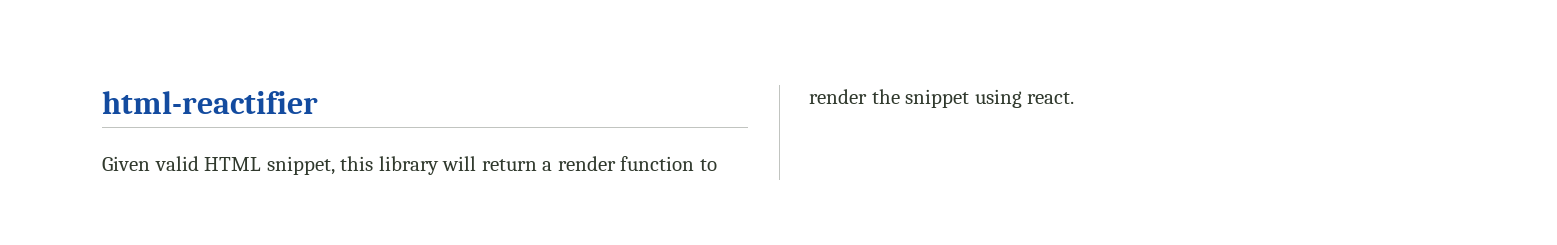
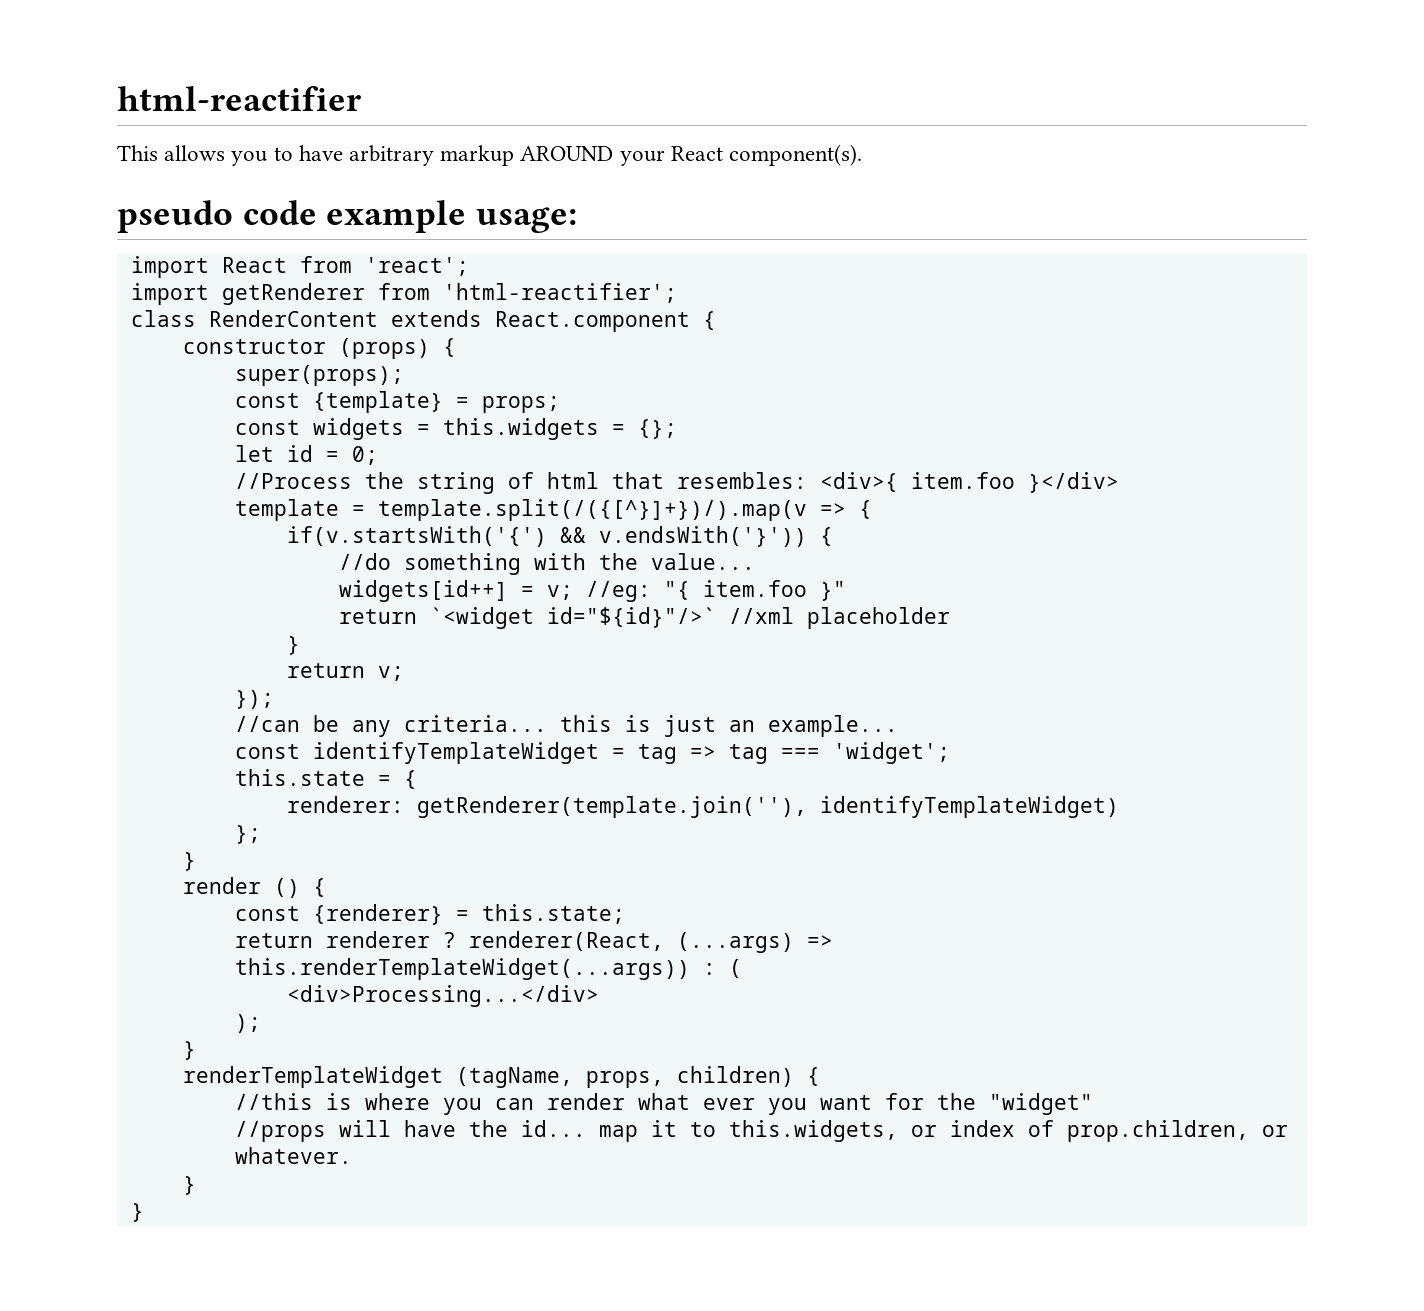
[102,156,717,175] [809,89,1075,108] Given valid HTML snippet, this library will return a render function to render the snippet using react. -> [117,144,863,166] [117,200,578,233] [130,256,469,278] [130,283,677,305] [130,310,716,332] [182,338,456,359] [234,365,404,386] [234,391,560,413] [234,418,677,440] [234,445,378,465] [234,472,1119,494] [234,499,872,521] [286,526,833,547] [338,553,755,575] [338,580,846,602] [338,607,950,629] [286,636,300,655] [286,663,404,681] [234,690,274,709] [234,715,898,737] [234,742,950,764] [234,769,417,789] [286,796,1119,818] [234,825,261,844] [182,852,196,871] [182,877,326,898] [234,904,625,925] [234,931,833,953] [234,958,742,980] [286,985,599,1007] [234,1014,261,1033] [182,1041,196,1060] [182,1066,820,1088] [234,1093,1093,1115] [234,1120,1288,1142] [234,1147,352,1164] [182,1176,196,1195] [130,1203,144,1222] This allows you to have arbitrary markup AROUND your React component(s). // pseudo code example usage: // import React from 'react'; // import getRenderer from 'html-reactifier'; // class RenderContent extends React.component { // constructor (props) { // super(props); // const {template} = props; // const widgets = this.widgets = {}; // let id = 0; // //Process the string of html that resembles: <div>{ item.foo }</div> // template = template.split(/({[^}]+})/).map(v => { // if(v.startsWith('{') && v.endsWith('}')) { // //do something with the value... // widgets[id++] = v; //eg: "{ item.foo }" // return `<widget id="${id}"/>` //xml placeholder // } // return v; // }); // //can be any criteria... this is just an example... // const identifyTemplateWidget = tag => tag === 'widget'; // this.state = { // renderer: getRenderer(template.join(''), identifyTemplateWidget) // }; // } // render () { // const {renderer} = this.state; // return renderer ? renderer(React, (...args) => this.renderTemplateWidget(...args)) : ( // <div>Processing...</div> // ); // } // renderTemplateWidget (tagName, props, children) { // //this is where you can render what ever you want for the "widget" // //props will have the id... map it to this.widgets, or index of prop.children, or whatever. // } // }

